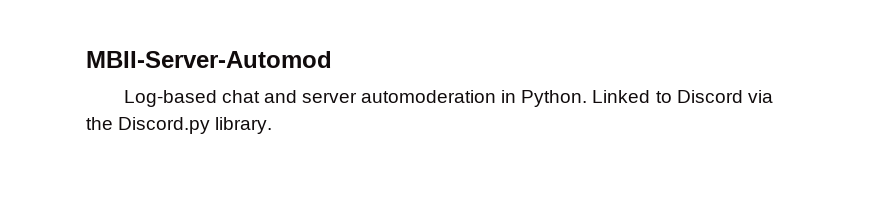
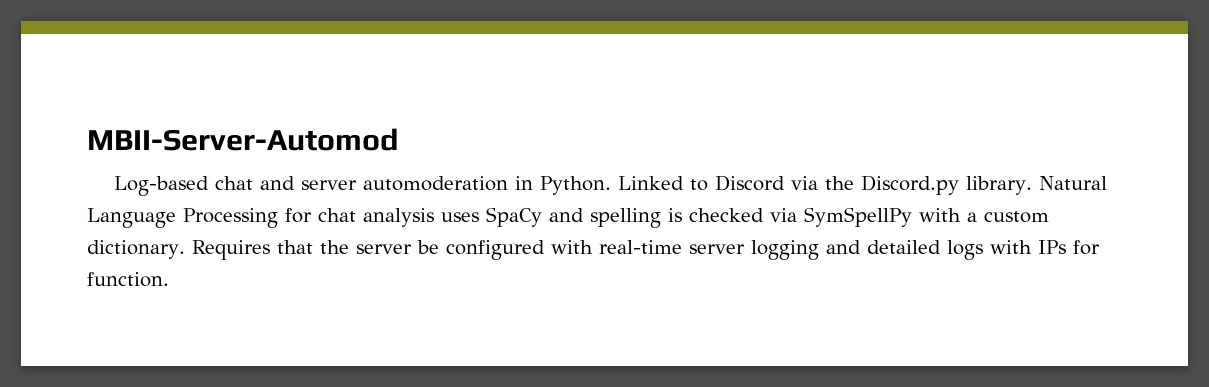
(273, 125) none -> [1039,176,1108,190] [87,207,1049,228] [87,240,1100,260] [87,272,169,287] Natural Language Processing for chat analysis uses SpaCy and spelling is checked via SymSpellPy with a custom dictionary. Requires that the server be configured with real-time server logging and detailed logs with IPs for function.

